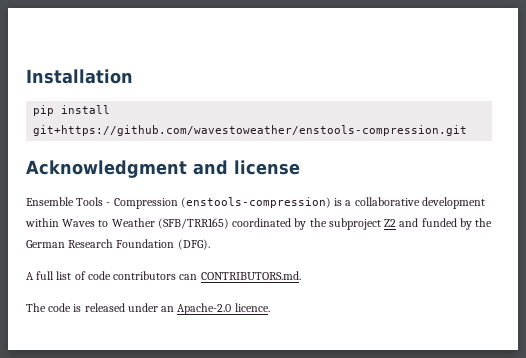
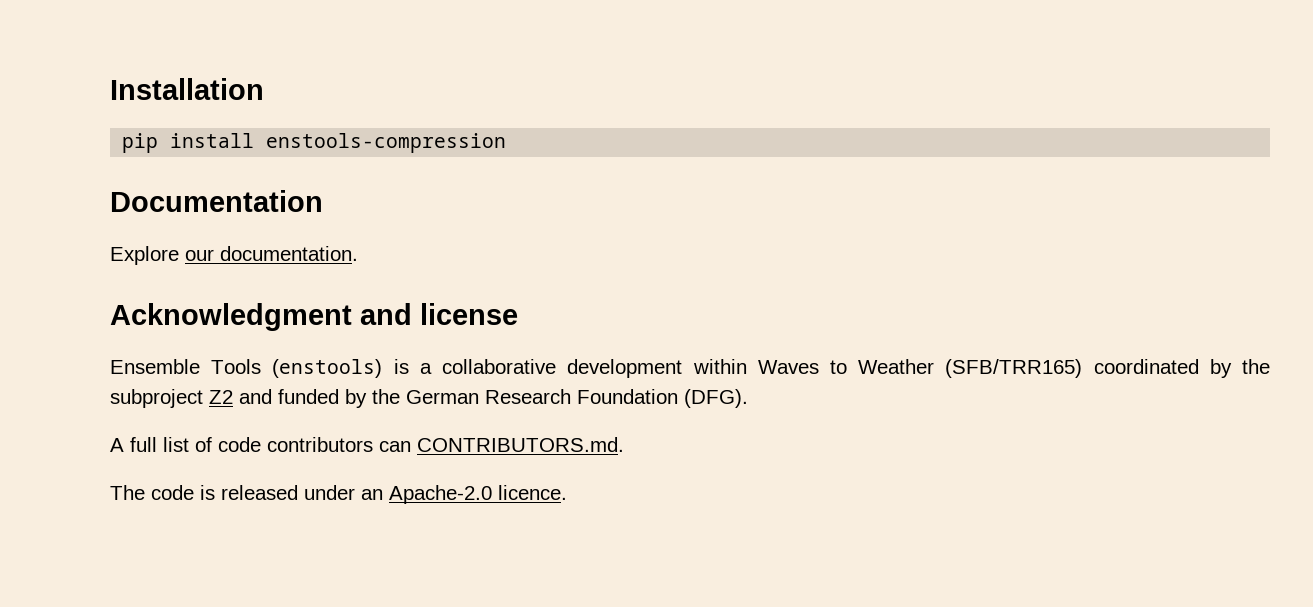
[33,125,468,136] git+https://github.com/wavestoweather/enstools-compression.git -> [266,133,507,153] [110,190,323,212] [110,246,358,265] enstools-compression // Documentation // Explore our documentation.
[106,197,331,209] - Compression (enstools-compression) -> [272,359,383,378] (enstools)

